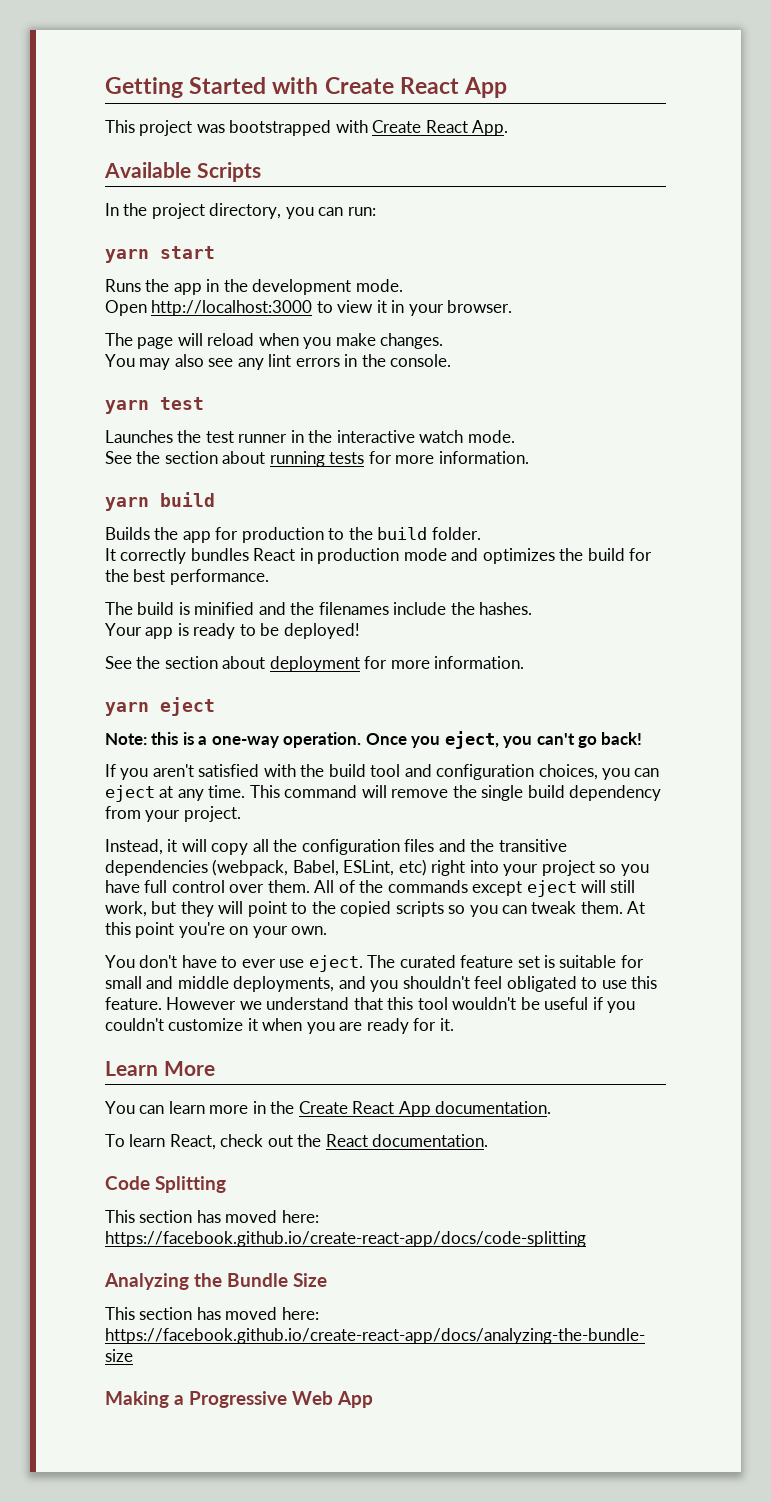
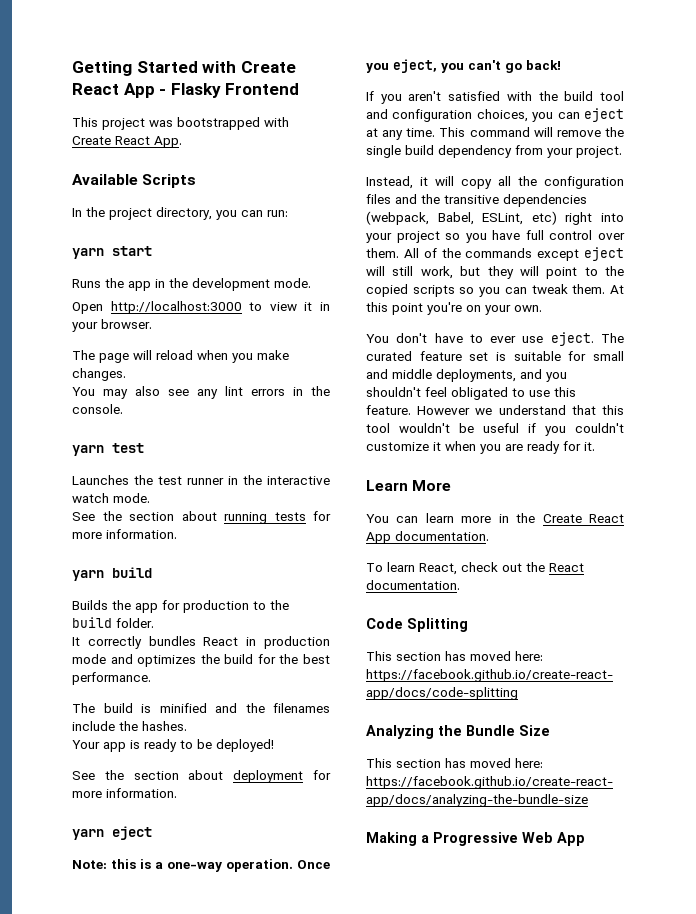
(508, 87) none -> [159,83,300,98] - Flasky Frontend

